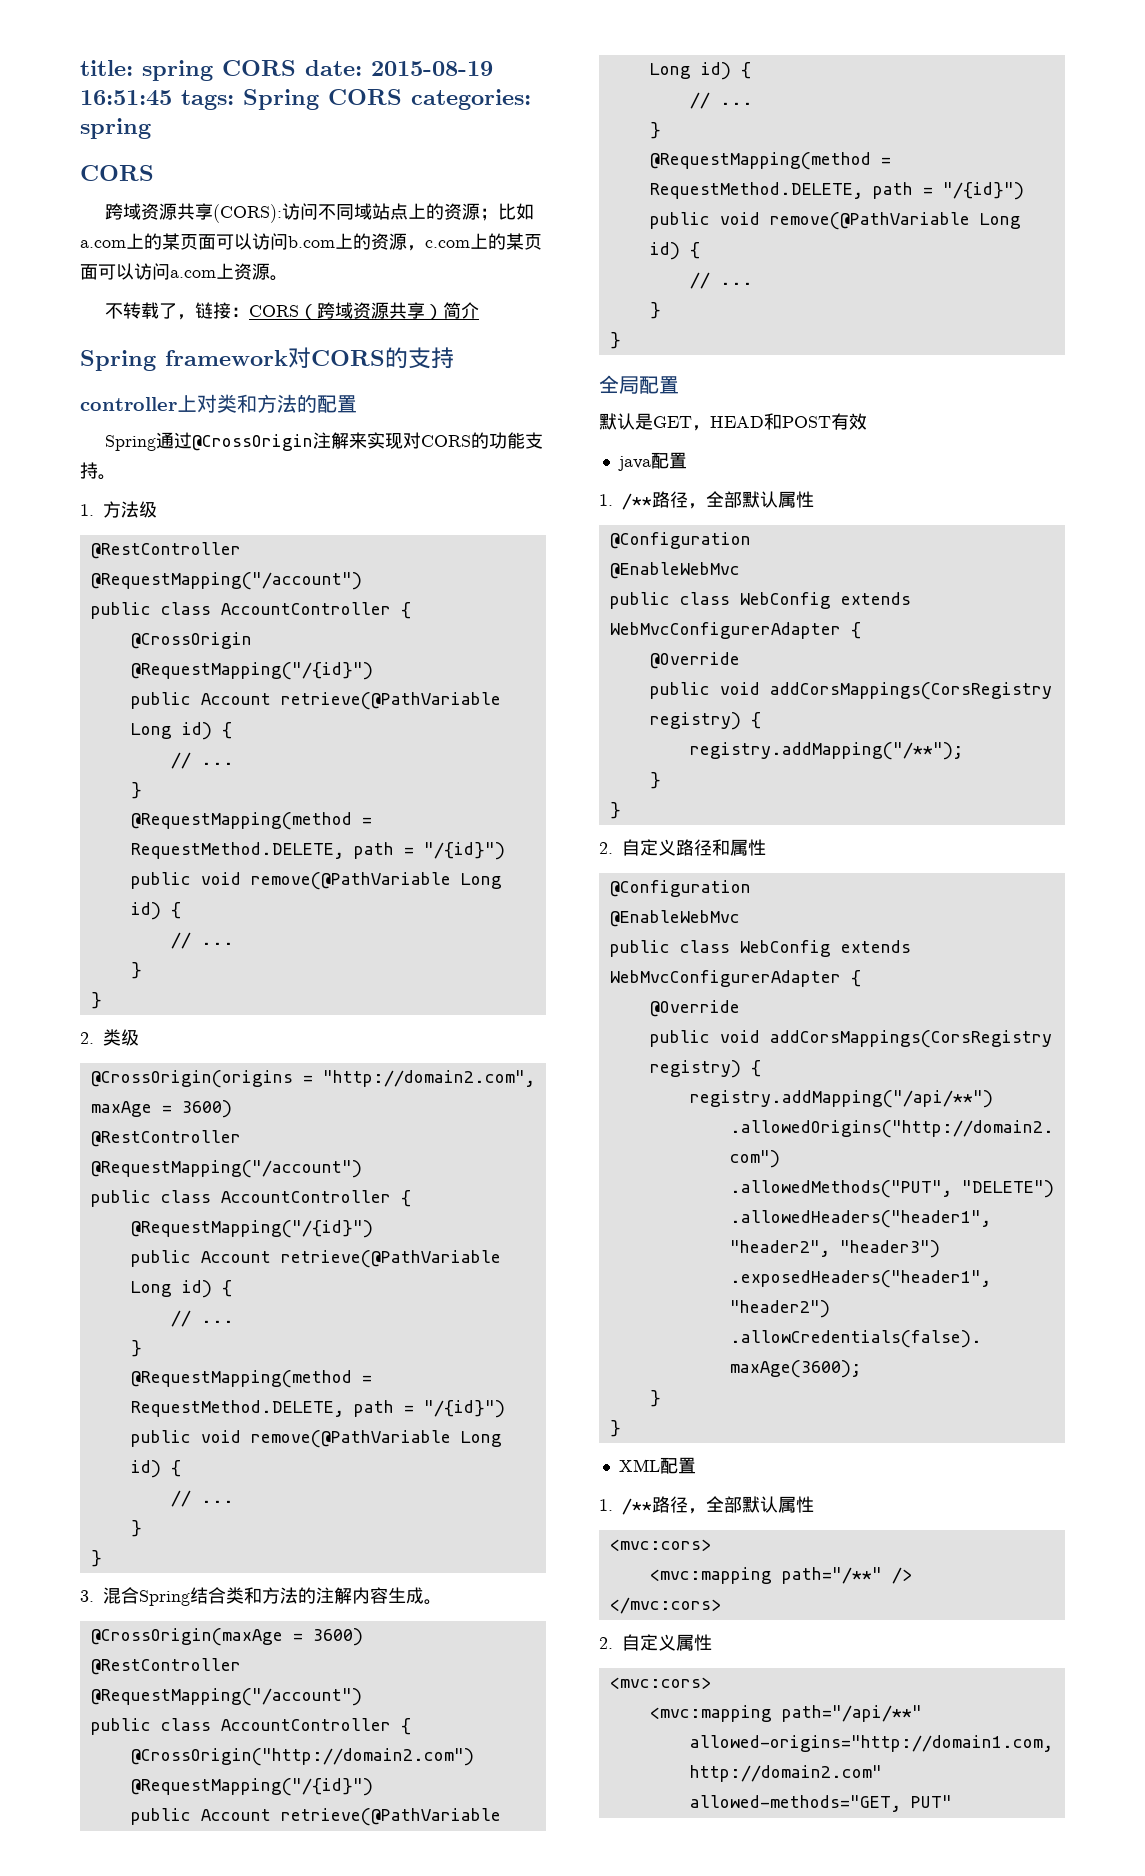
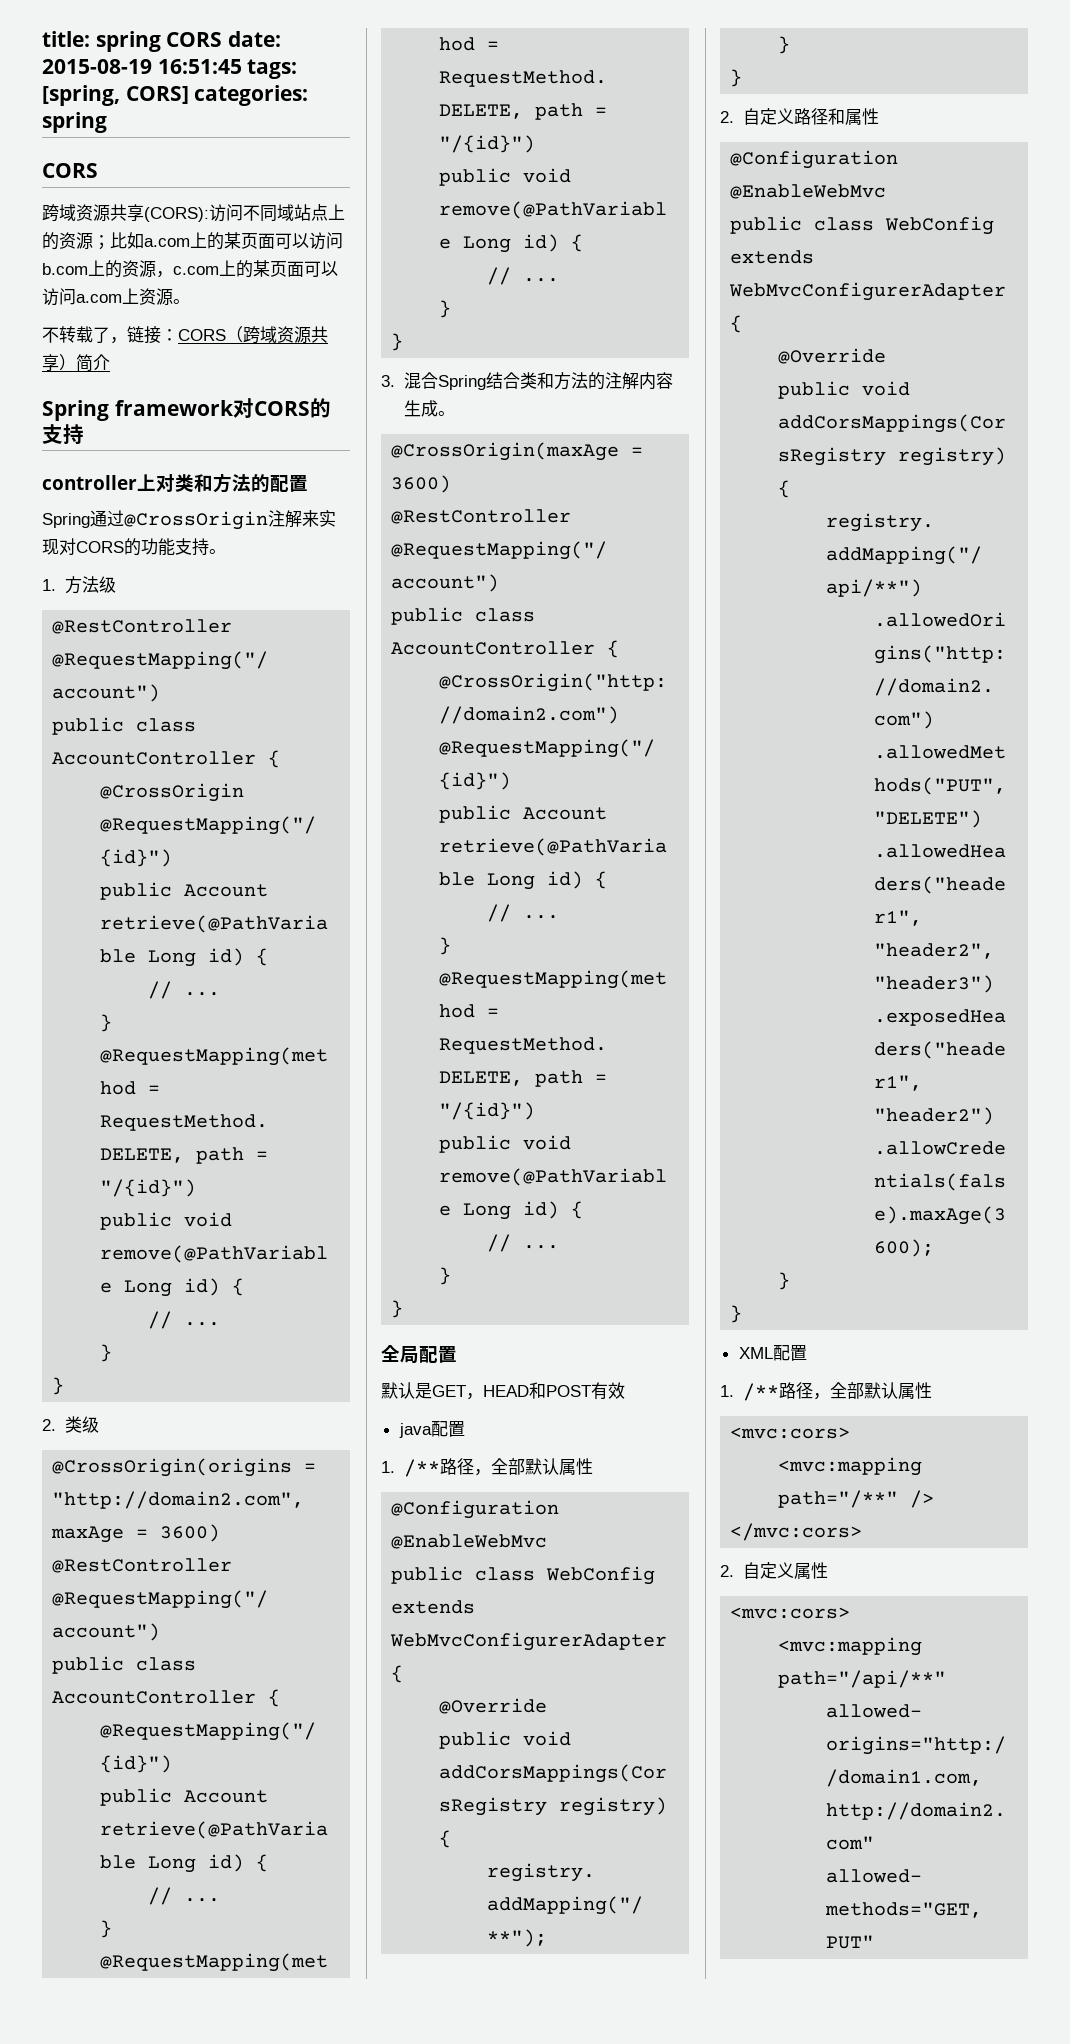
[243,89,402,110] Spring CORS -> [42,85,189,106] [spring, CORS]

